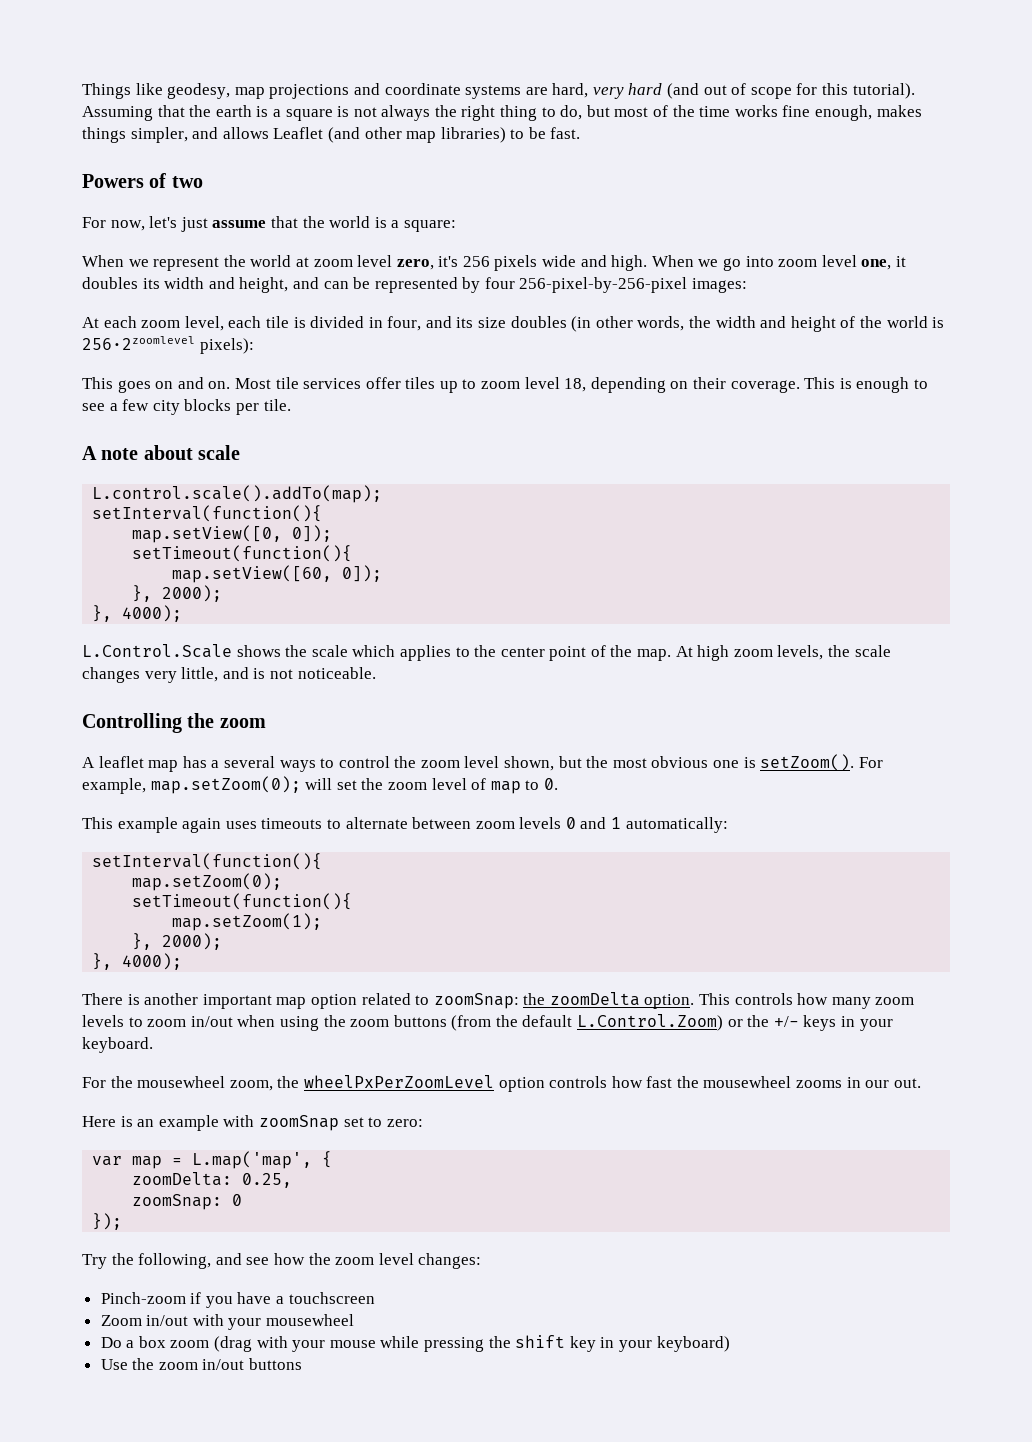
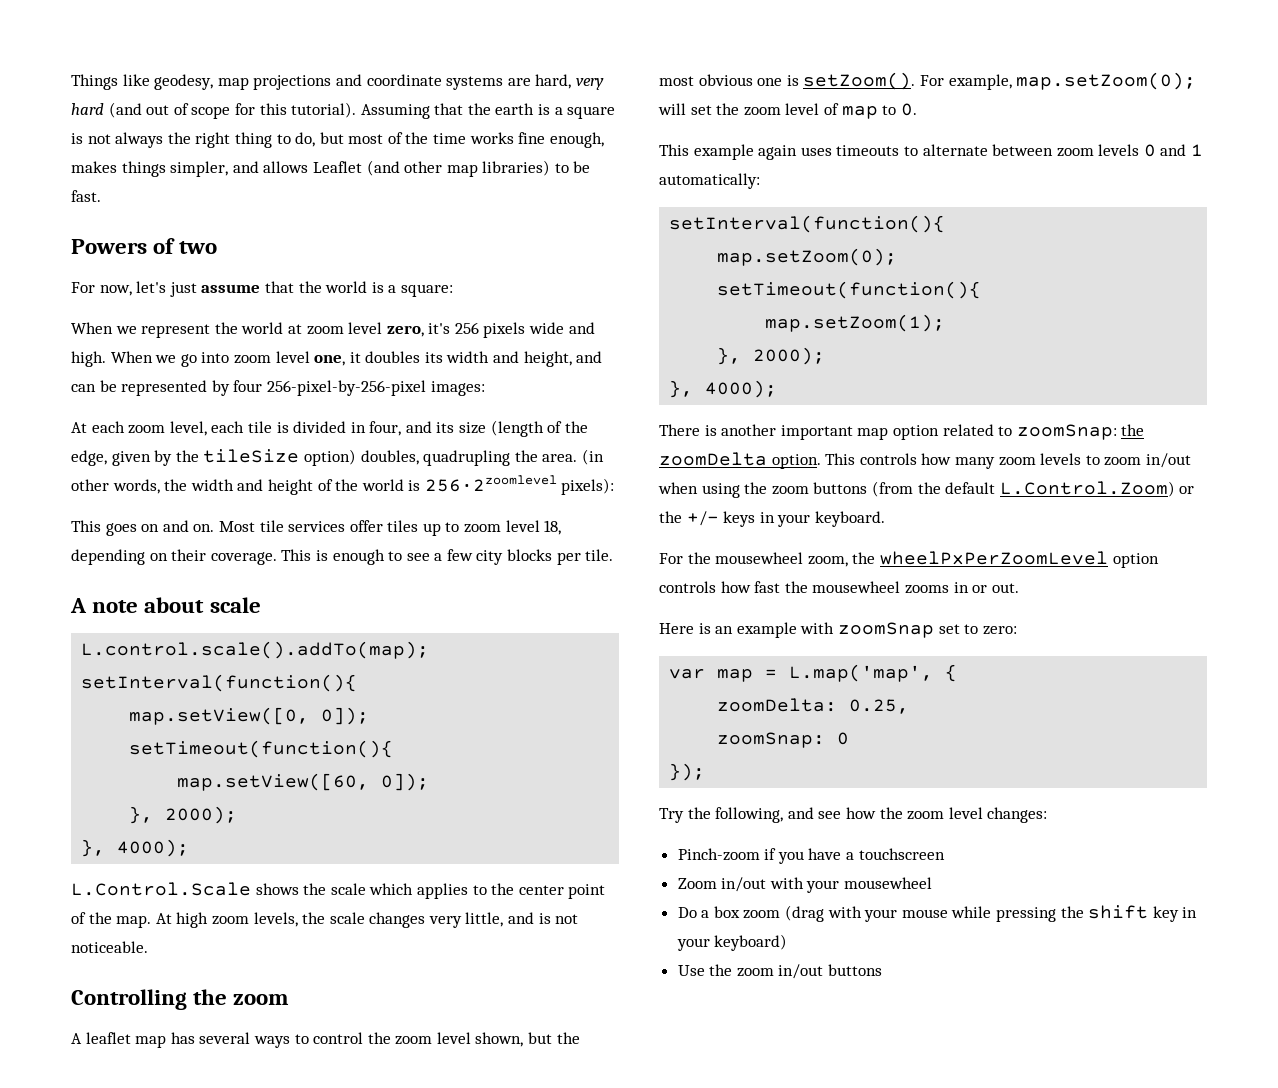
[510,316,567,328] doubles -> [490,420,588,437] [71,449,578,466] (length of the edge, given by the tileSize option) doubles, quadrupling the area.
[211,760,220,768] a -> (195, 1038) none
[865,1080,890,1088] our -> [972,585,988,593] or

